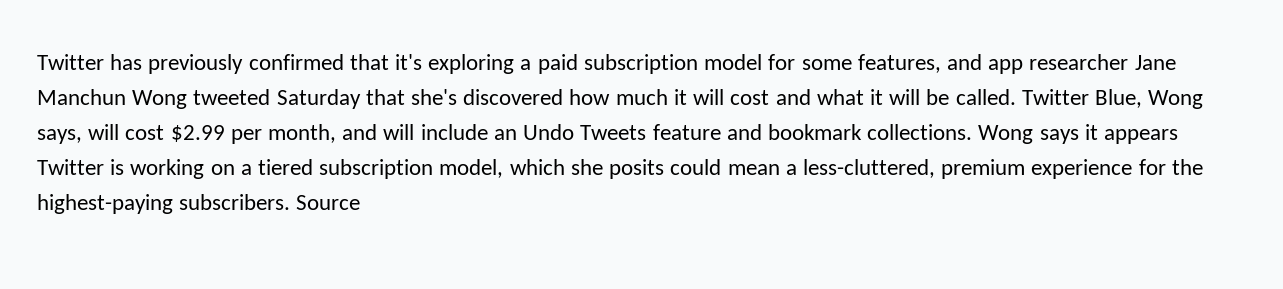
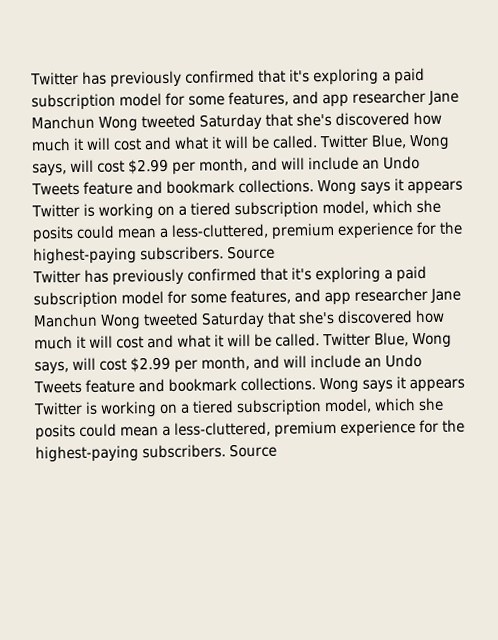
(361, 202) none -> [32,265,427,286] [33,287,461,309] [33,309,445,330] [34,332,452,350] [34,354,422,375] [33,376,465,394] [33,397,444,418] [35,419,465,441] [35,443,277,463] // Twitter has previously confirmed that it's exploring a paid subscription model for some features, and app researcher Jane Manchun Wong tweeted Saturday that she's discovered how much it will cost and what it will be called. Twitter Blue, Wong says, will cost $2.99 per month, and will include an Undo Tweets feature and bookmark collections. Wong says it appears Twitter is working on a tiered subscription model, which she posits could mean a less-cluttered, premium experience for the highest-paying subscribers. Source

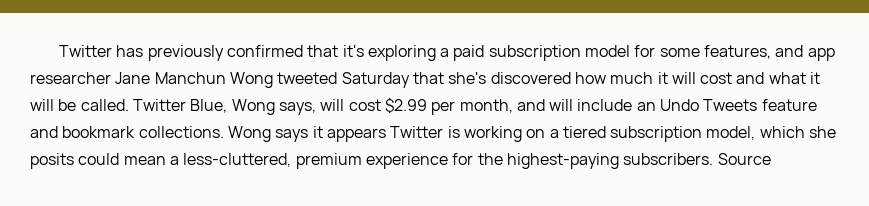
[32,265,427,286] [33,287,461,309] [33,309,445,330] [34,332,452,350] [34,354,422,375] [33,376,465,394] [33,397,444,418] [35,419,465,441] [35,443,277,463] // Twitter has previously confirmed that it's exploring a paid subscription model for some features, and app researcher Jane Manchun Wong tweeted Saturday that she's discovered how much it will cost and what it will be called. Twitter Blue, Wong says, will cost $2.99 per month, and will include an Undo Tweets feature and bookmark collections. Wong says it appears Twitter is working on a tiered subscription model, which she posits could mean a less-cluttered, premium experience for the highest-paying subscribers. Source -> (771, 159) none

